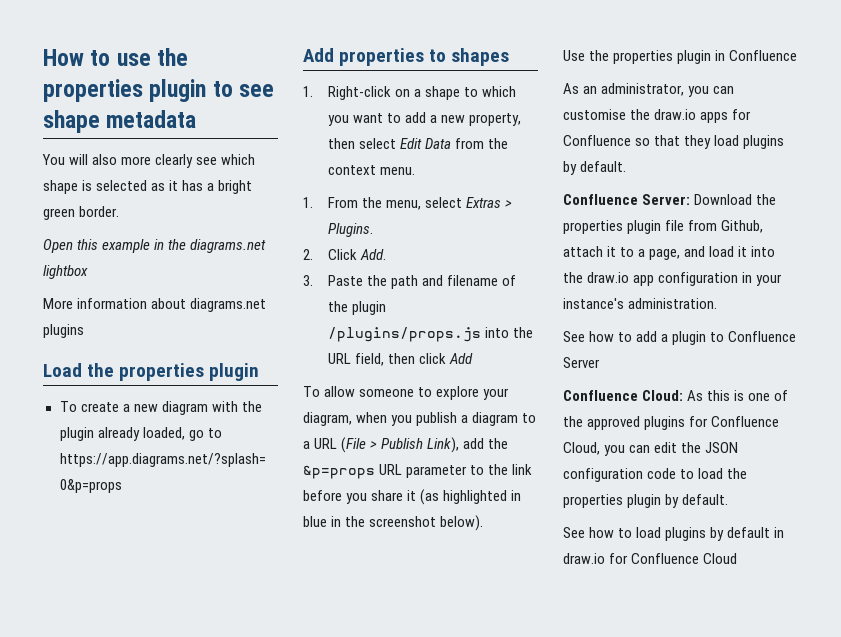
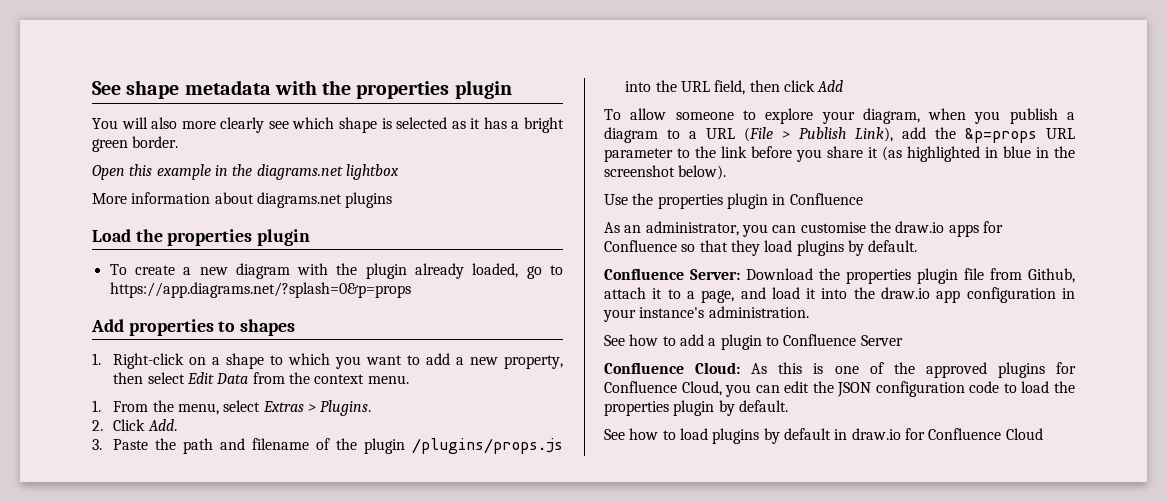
[43,48,189,66] [43,79,275,102] [43,110,197,133] How to use the properties plugin to see shape metadata -> [92,80,512,99] See shape metadata with the properties plugin

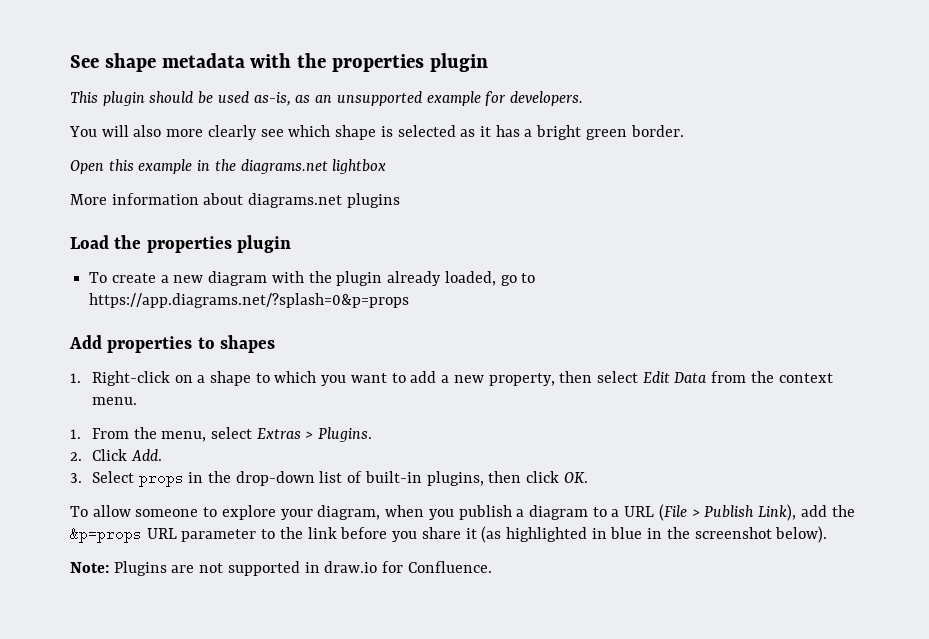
(512, 89) none -> [70,91,583,106] // This plugin should be used as-is, as an unsupported example for developers.
[113,438,563,454] [625,80,746,95] Paste the path and filename of the plugin /plugins/props.js into the URL field, -> [91,471,484,487] Select props in the drop-down list of built-in plugins,
[817,80,844,92] Add -> [563,472,588,483] OK.
[604,193,863,209] [604,221,1003,237] [604,240,918,256] [604,268,1075,284] [604,287,1075,303] [603,306,809,322] [604,334,903,350] [604,362,1076,378] [604,381,1076,397] [604,400,788,416] [604,428,831,444] Use the properties plugin in Confluence // As an administrator, you can customise the draw.io apps for Confluence so that they load plugins by default. // Confluence Server: Download the properties plugin file from Github, attach it to a page, and load it into the draw.io app configuration in your instance's administration. // See how to add a plugin to Confluence Server // Confluence Cloud: As this is one of the approved plugins for Confluence Cloud, you can edit the JSON configuration code to load the properties plugin by default. // See how to load plugins by default -> [70,561,300,576] Note: Plugins are not supported
[928,428,1043,440] Confluence Cloud -> [407,561,492,573] Confluence.

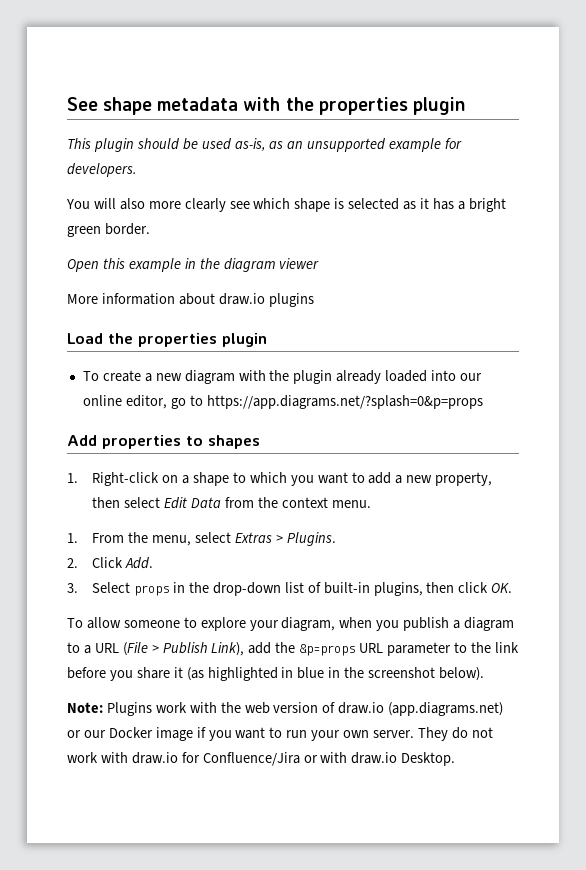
[240,159,387,174] diagrams.net lightbox -> [223,258,320,272] diagram viewer
[248,193,343,208] diagrams.net -> [218,293,265,305] draw.io
[444,271,496,286] loaded, -> [385,370,483,382] [82,395,167,409] loaded into our online editor,
[171,561,492,576] are not supported in draw.io for Confluence. -> [155,702,504,716] [67,727,493,741] [67,752,456,766] work with the web version of draw.io (app.diagrams.net) or our Docker image if you want to run your own server. They do not work with draw.io for Confluence/Jira or with draw.io Desktop.

